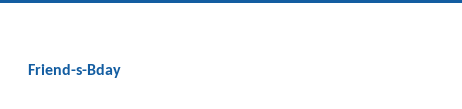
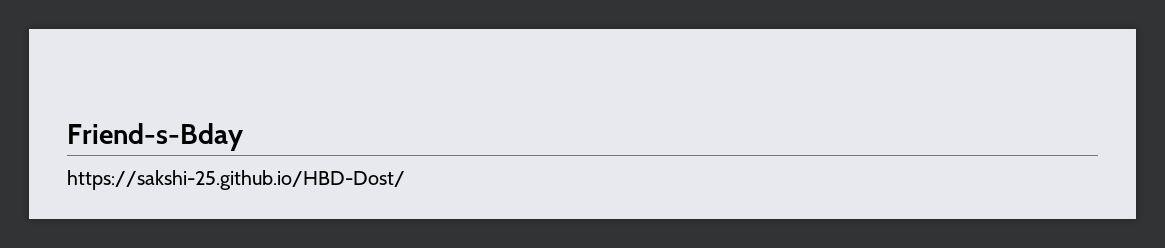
(121, 71) none -> [67,170,405,190] // https://sakshi-25.github.io/HBD-Dost/

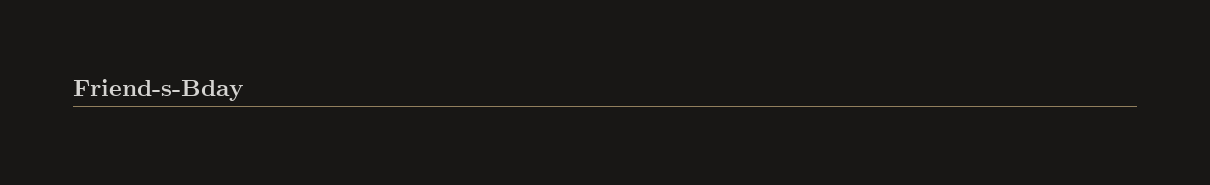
[67,170,405,190] // https://sakshi-25.github.io/HBD-Dost/ -> (244, 90) none

